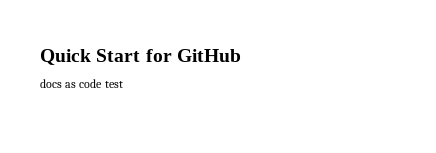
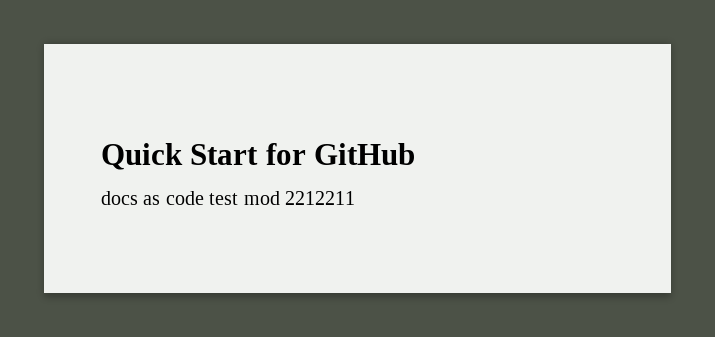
(123, 84) none -> [243,191,355,205] mod 2212211

